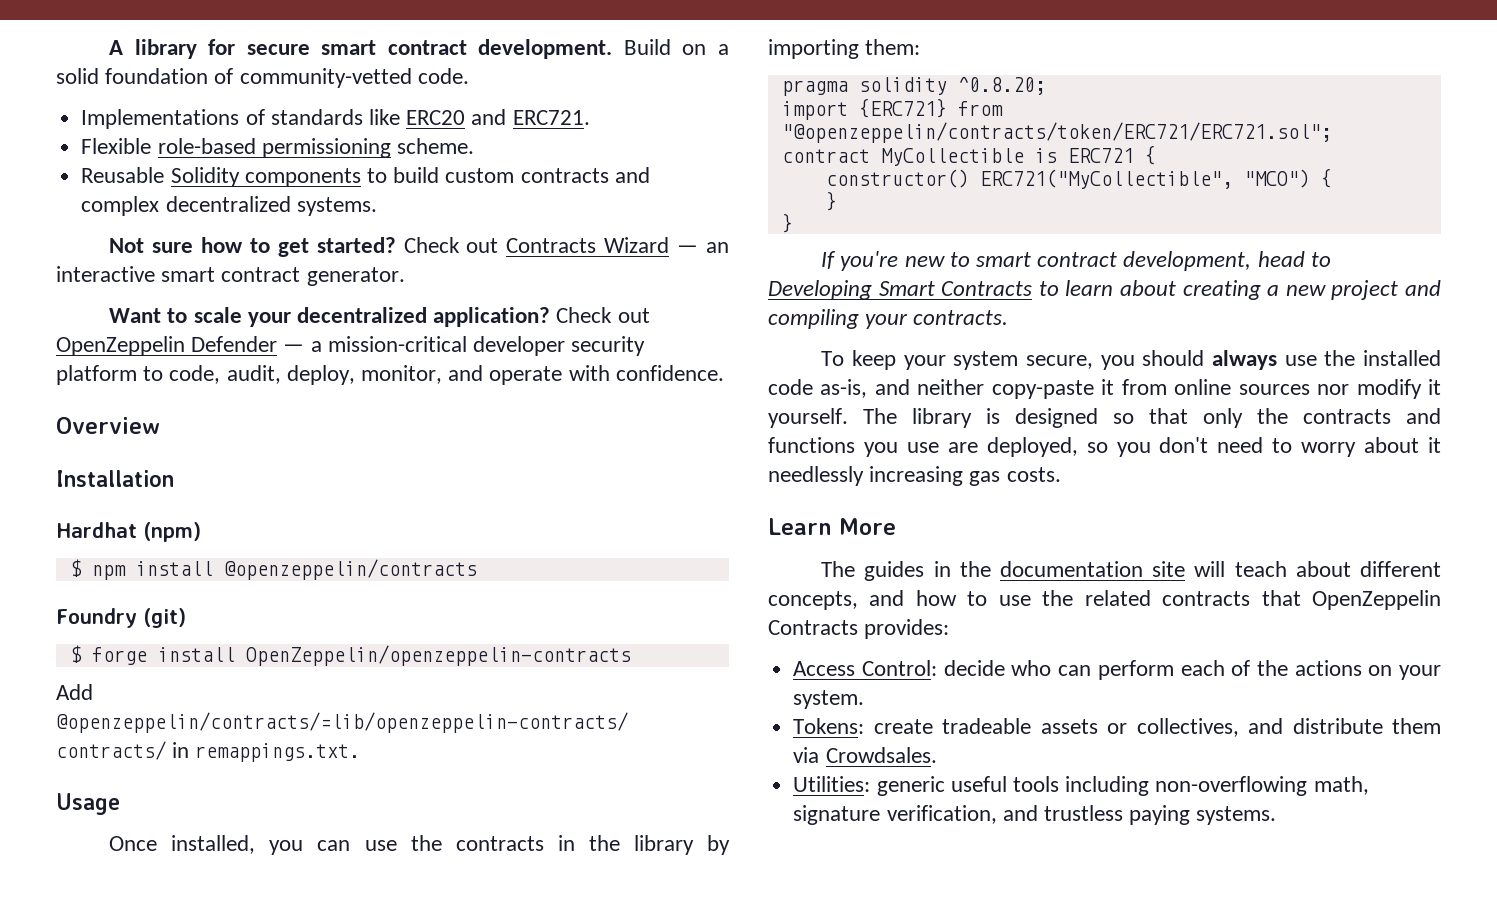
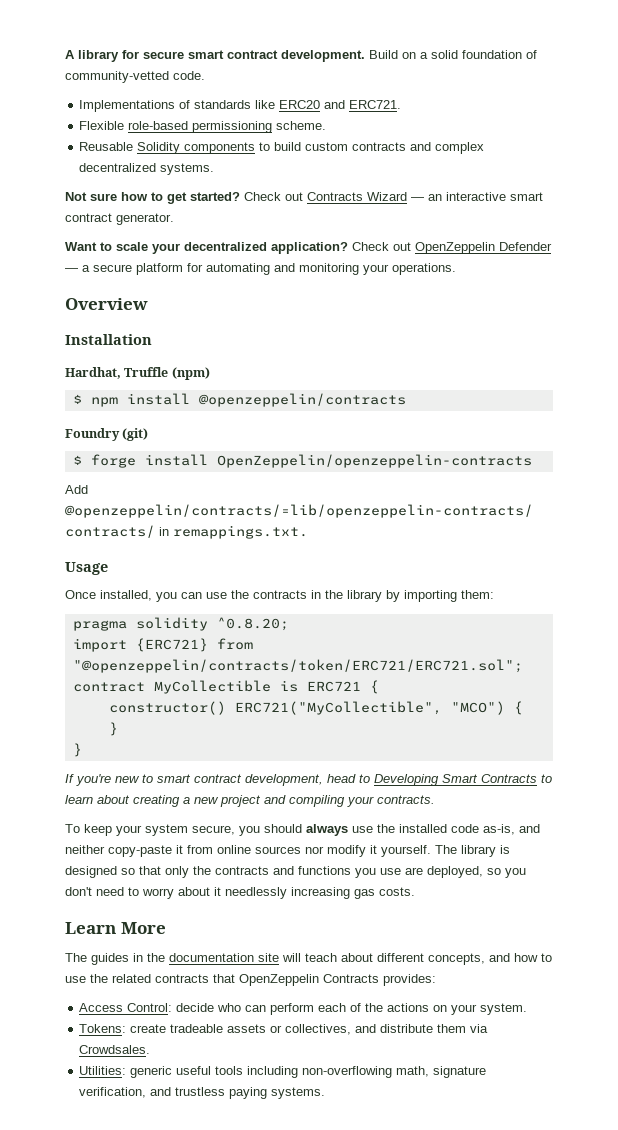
[327,336,646,356] [56,365,724,385] mission-critical developer security platform to code, audit, deploy, monitor, and operate with confidence. -> [93,263,456,275] secure platform for automating and monitoring your operations.
[56,522,137,538] Hardhat -> [65,367,169,379] Hardhat, Truffle

